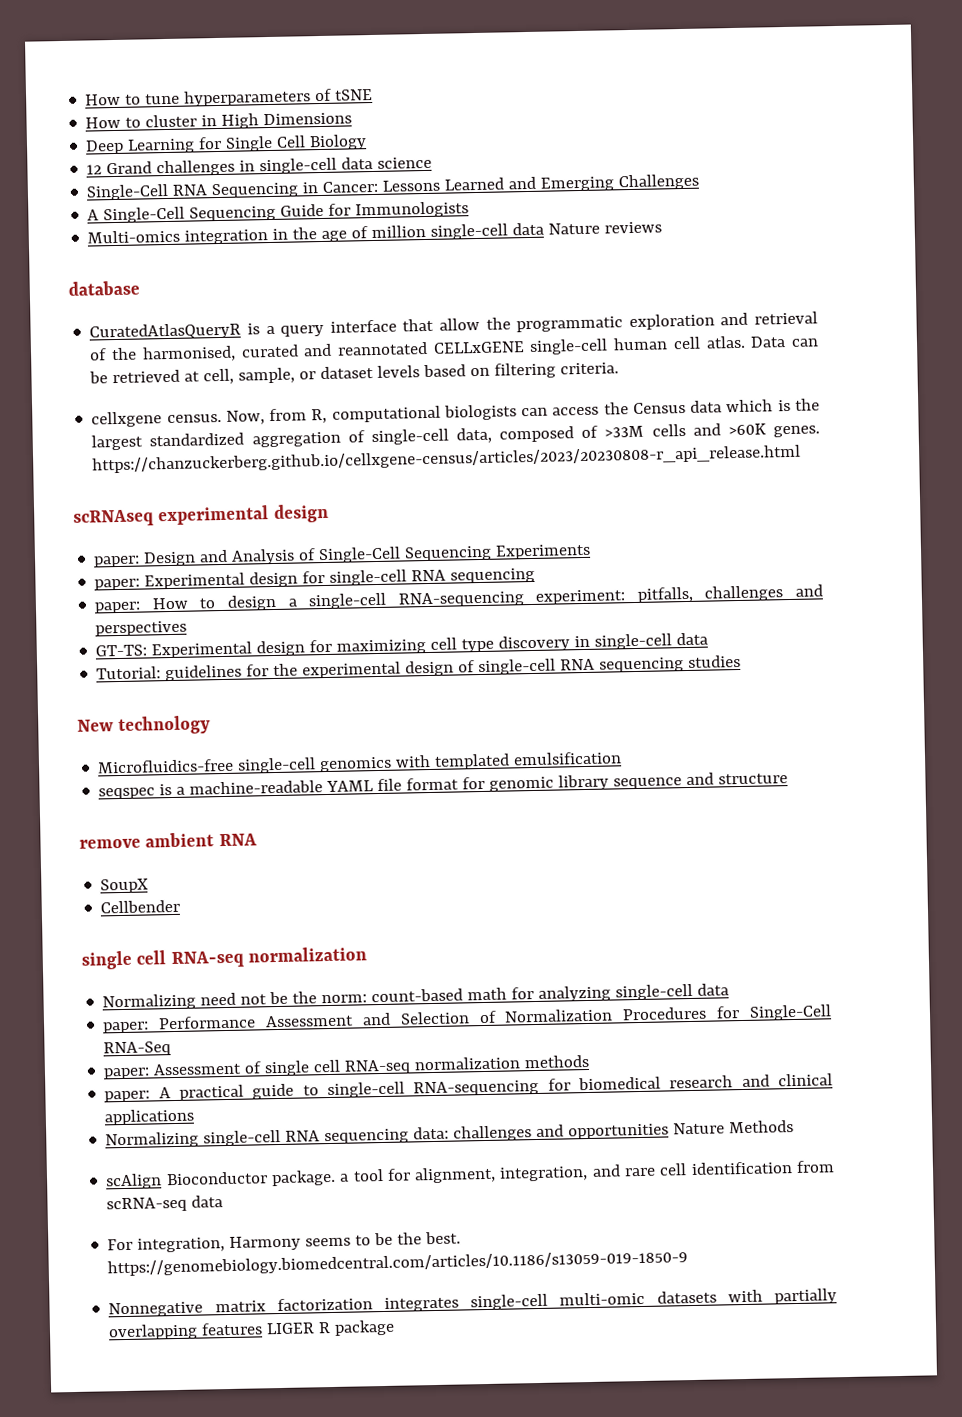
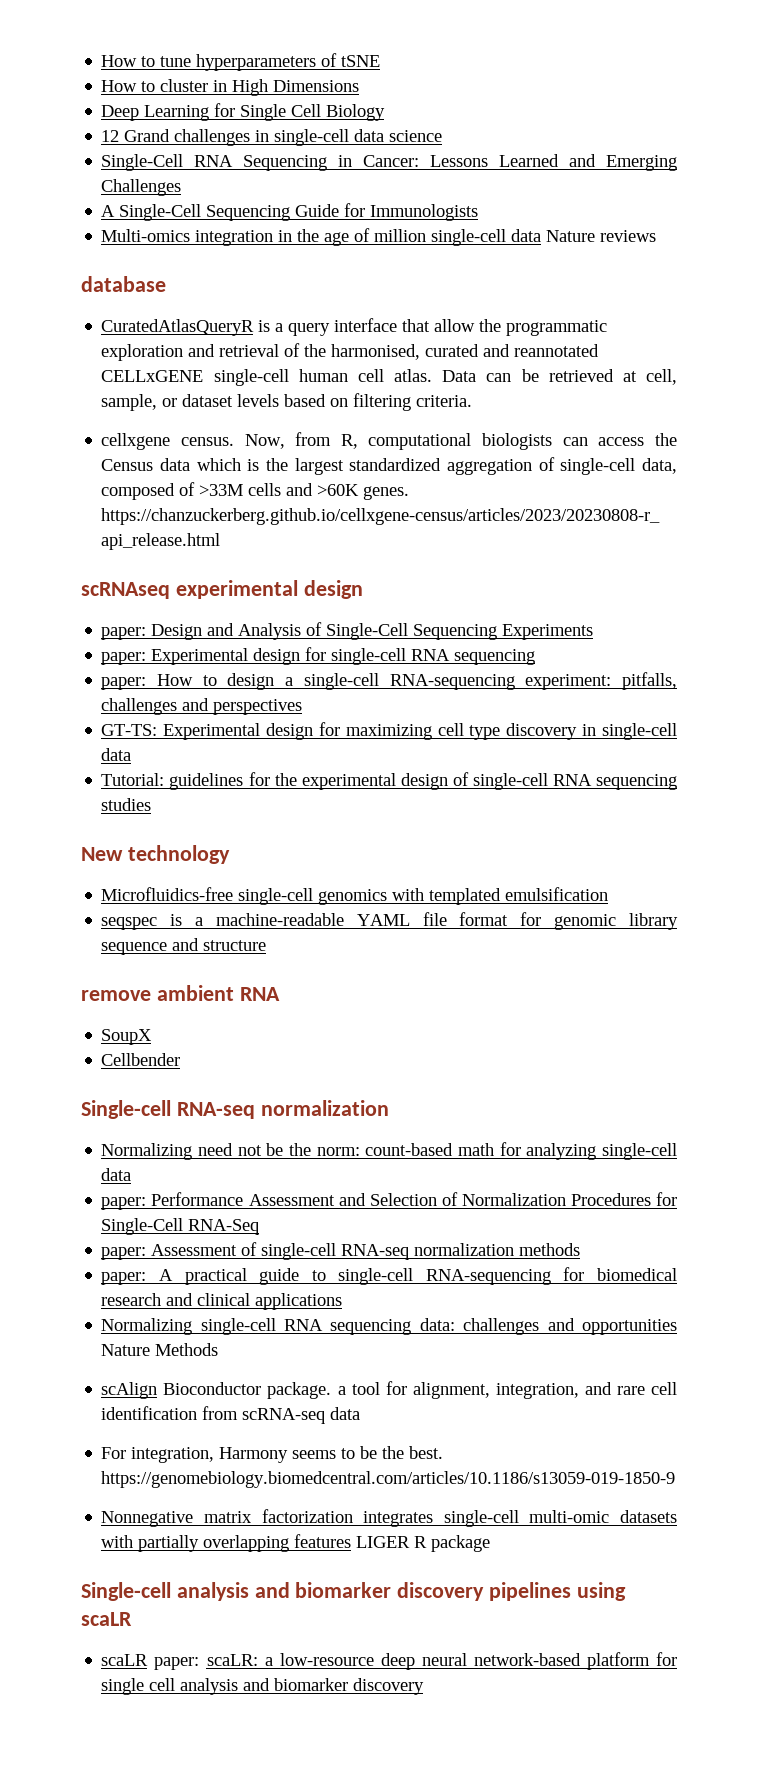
[81,950,167,970] single cell -> [81,1100,171,1119] Single-cell
[264,1059,342,1077] single cell -> [261,1243,337,1260] single-cell
(396, 1327) none -> [81,1582,626,1601] [81,1612,132,1626] [101,1652,677,1670] [101,1678,425,1695] // Single-cell analysis and biomarker discovery pipelines using scaLR // scaLR paper: scaLR: a low-resource deep neural network-based platform for single cell analysis and biomarker discovery

